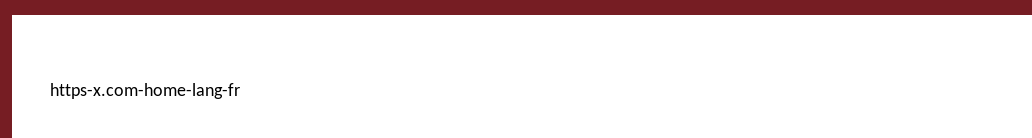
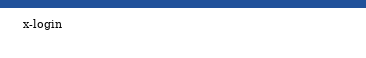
[50,83,240,99] https-x.com-home-lang-fr -> [23,19,62,30] x-login

